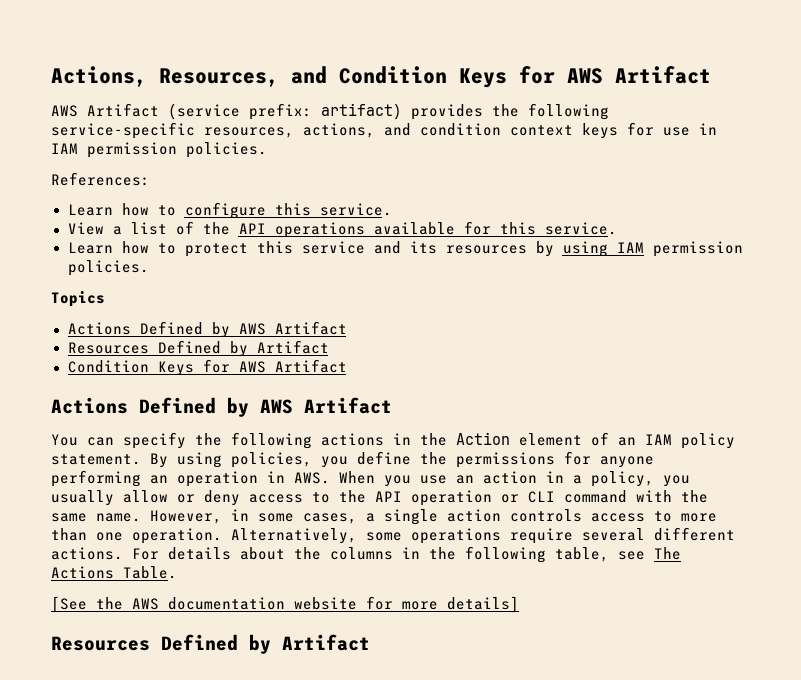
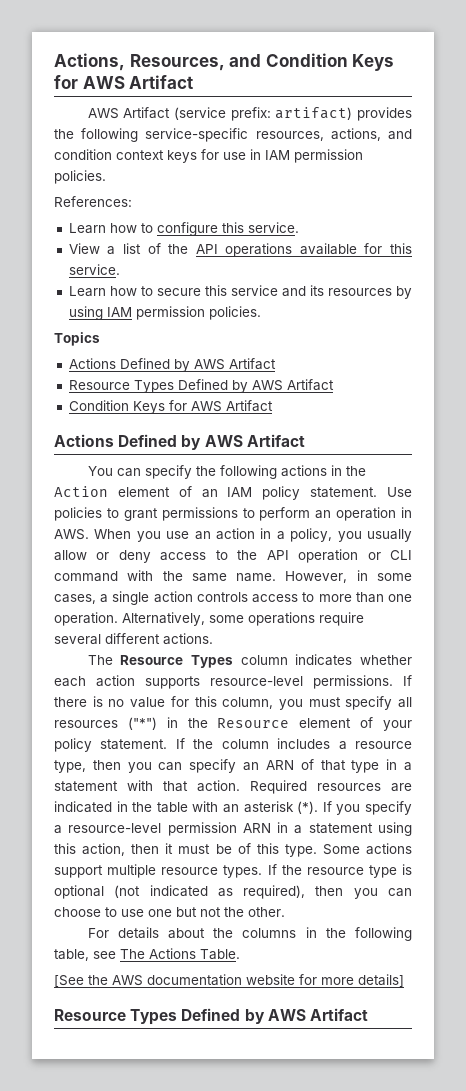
[184,243,248,257] protect -> [156,288,201,296] secure
[67,340,248,357] Resources Defined by -> [68,379,283,393] Resource Types Defined by AWS
[150,451,654,468] [51,470,141,487] By using policies, you define the permissions for anyone performing -> [387,487,412,497] [54,507,311,521] Use policies to grant permissions to perform
(123, 553) none -> [87,654,412,668] [54,675,412,689] [54,696,412,710] [54,717,412,731] [54,738,412,752] [54,759,412,773] [54,780,412,794] [54,801,412,815] [54,822,412,836] [54,843,412,857] [54,864,412,878] [54,885,412,899] [54,907,285,917] // The Resource Types column indicates whether each action supports resource-level permissions. If there is no value for this column, you must specify all resources ("*") in the Resource element of your policy statement. If the column includes a resource type, then you can specify an ARN of that type in a statement with that action. Required resources are indicated in the table with an asterisk (*). If you specify a resource-level permission ARN in a statement using this action, then it must be of this type. Some actions support multiple resource types. If the resource type is optional (not indicated as required), then you can choose to use one but not the other. //
[51,634,271,654] Resources Defined by -> [54,1008,306,1025] Resource Types Defined by AWS

